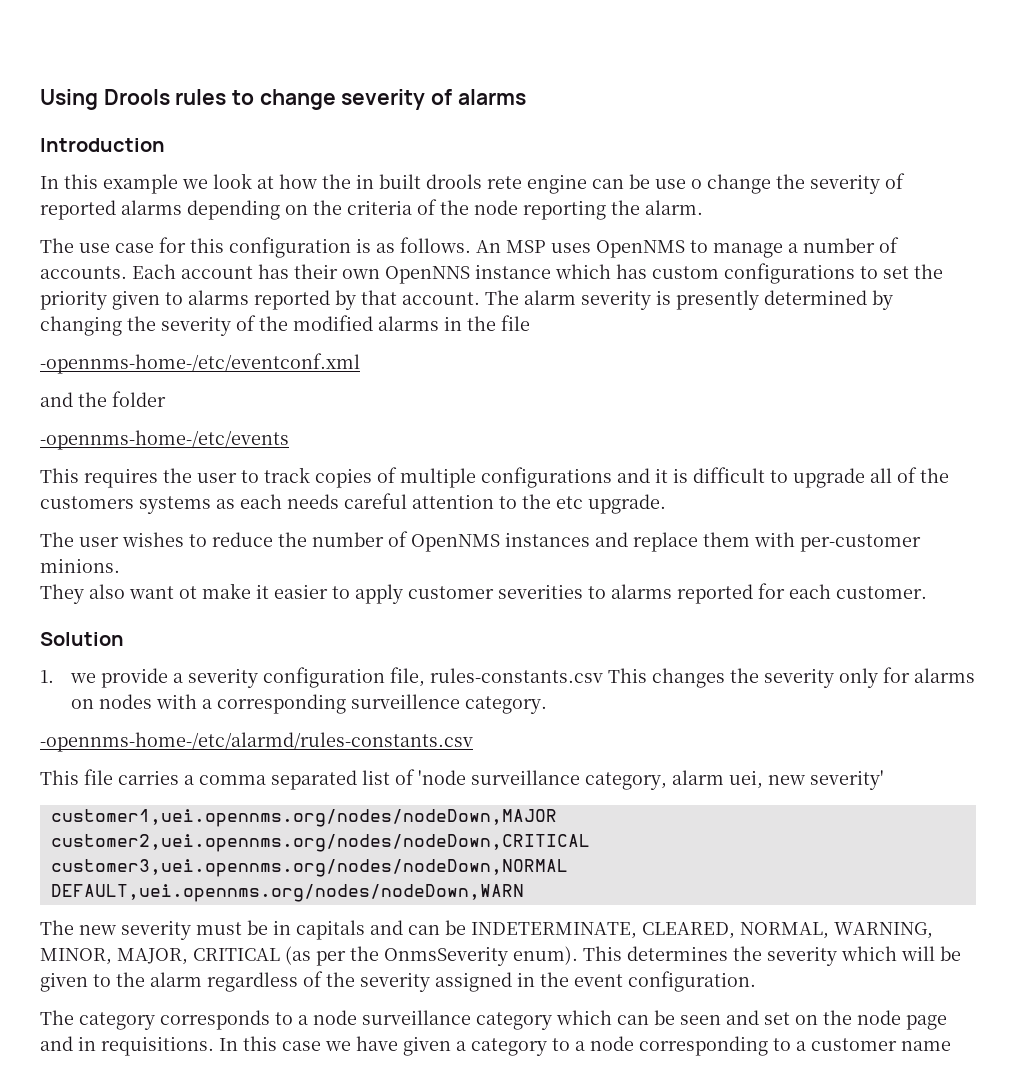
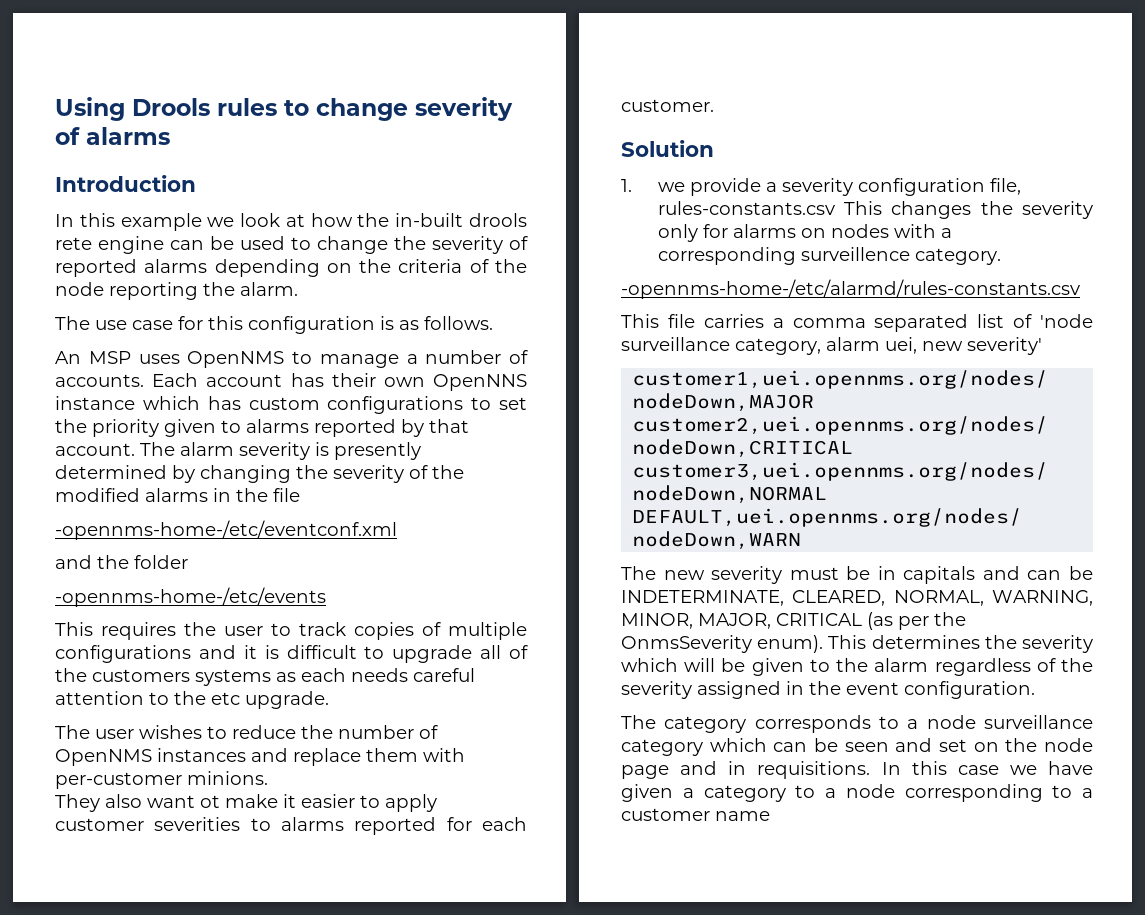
[356,174,421,189] in built -> [395,213,464,227] in-built
[655,179,702,189] use o -> [240,236,311,250] used to
(471, 245) none -> (493, 323) //

